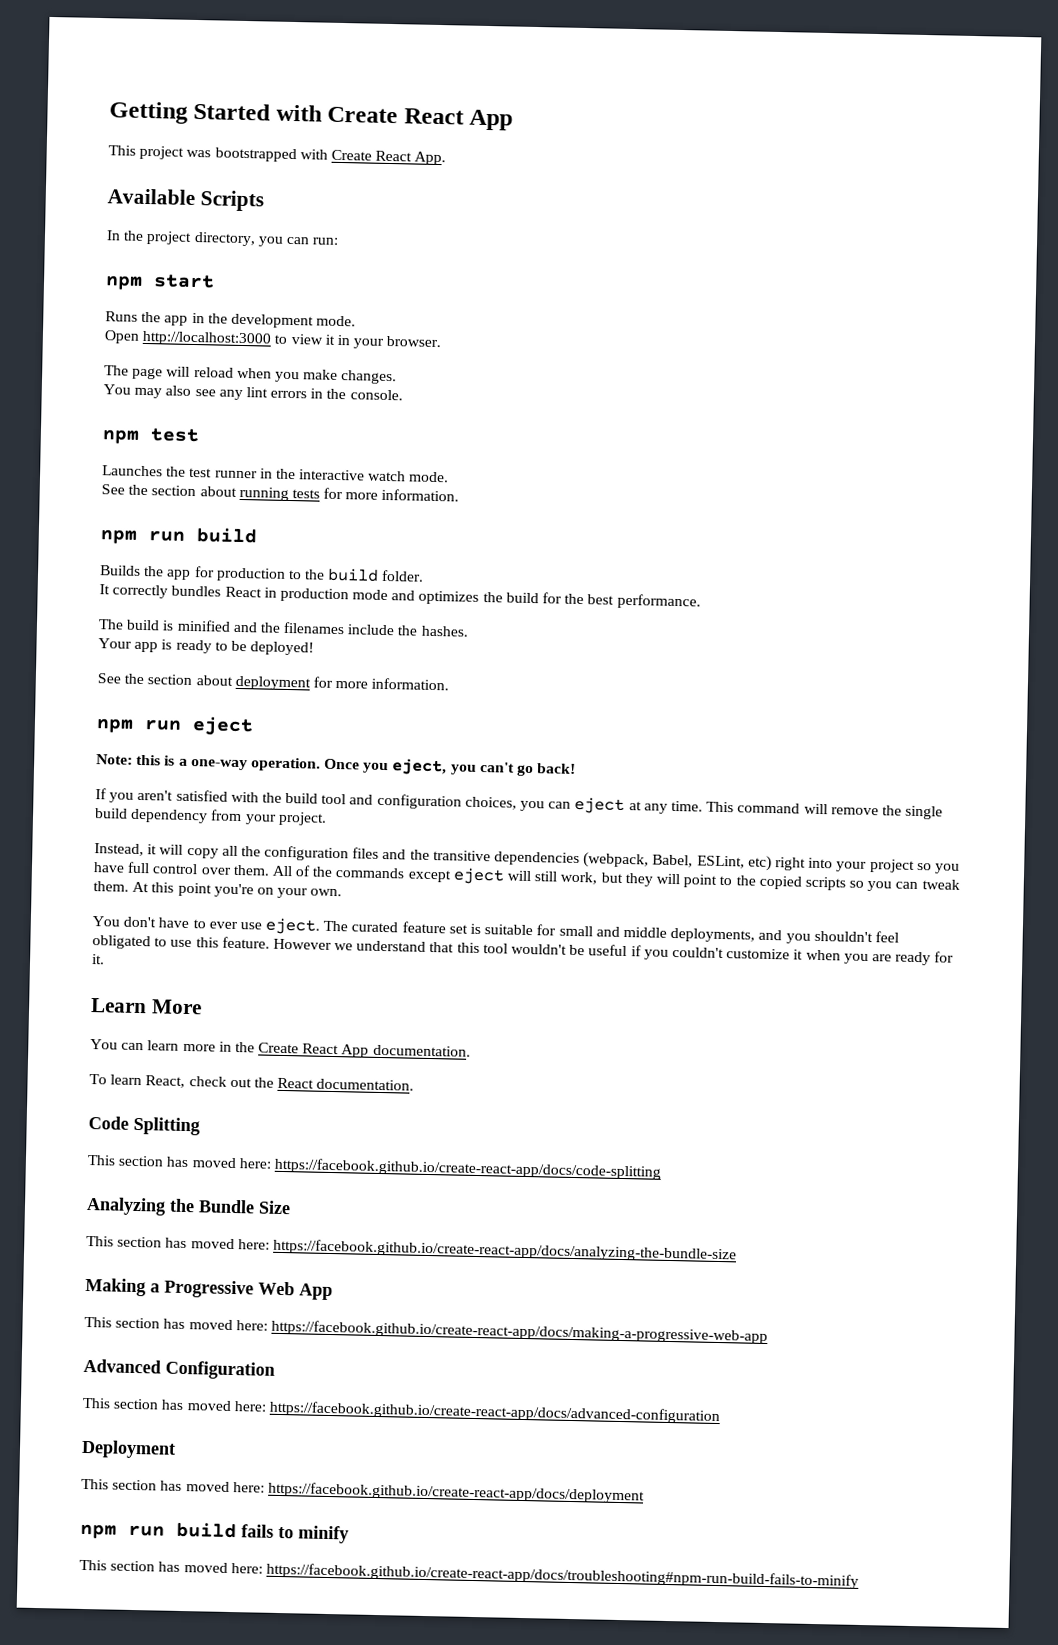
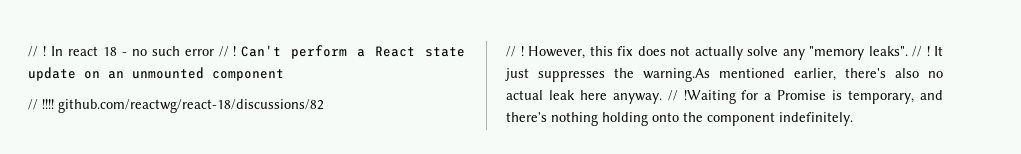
[109,101,514,131] [108,145,447,166] [107,188,264,212] [106,230,339,247] [105,274,215,290] [105,311,357,329] [104,330,442,349] [104,365,398,385] [103,384,403,401] [102,428,200,444] [102,465,450,483] [101,484,460,502] [100,527,258,544] [100,565,425,582] [99,584,701,610] [98,619,469,637] [98,638,315,656] [97,673,450,691] [96,716,254,737] [96,754,577,777] [95,788,944,820] [94,808,327,826] [94,843,960,874] [93,861,960,892] [93,881,343,899] [92,916,899,944] [92,935,955,966] [91,954,105,965] [91,998,202,1015] [90,1039,471,1058] [89,1074,415,1091] [88,1115,200,1136] [87,1154,661,1180] [86,1196,291,1216] [86,1235,737,1263] [85,1277,333,1301] [84,1316,768,1345] [83,1358,275,1380] [82,1397,720,1425] [81,1439,176,1459] [81,1478,645,1504] [80,1521,349,1544] [79,1559,859,1589] Getting Started with Create React App // This project was bootstrapped with Create React App. // Available Scripts // In the project directory, you can run: // npm start // Runs the app in the development mode. // Open http://localhost:3000 to view it in your browser. // The page will reload when you make changes. // You may also see any lint errors in the console. // npm test // Launches the test runner in the interactive watch mode. // See the section about running tests for more information. // npm run build // Builds the app for production to the build folder. // It correctly bundles React in production mode and optimizes the build for the best performance. // The build is minified and the filenames include the hashes. // Your app is ready to be deployed! // See the section about deployment for more information. // npm run eject // Note: this is a one-way operation. Once you eject, you can't go back! // If you aren't satisfied with the build tool and configuration choices, you can eject at any time. This command will remove the single build dependency from your project. // Instead, it will copy all the configuration files and the transitive dependencies (webpack, Babel, ESLint, etc) right into your project so you have full control over them. All of the commands except eject will still work, but they will point to the copied scripts so you can tweak them. At this point you're on your own. // You don't have to ever use eject. The curated feature set is suitable for small and middle deployments, and you shouldn't feel obligated to use this feature. However we understand that this tool wouldn't be useful if you couldn't customize it when you are ready for it. // Learn More // You can learn more in the Create React App documentation. // To learn React, check out the React documentation. // Code Splitting // This section has moved here: https://facebook.github.io/create-react-app/docs/code-splitting // Analyzing the Bundle Size // This section has moved here: https://facebook.github.io/create-react-app/docs/analyzing-the-bundle-size // Making a Progressive Web App // This section has moved here: https://facebook.github.io/create-react-app/docs/making-a-progressive-web-app // Advanced Configuration // This section has moved here: https://facebook.github.io/create-react-app/docs/advanced-configuration // Deployment // This section has moved here: https://facebook.github.io/create-react-app/docs/deployment // npm run build fails to minify // This section has moved here: https://facebook.github.io/create-react-app/docs/troubleshooting#npm-run-build-fails-to-minify -> [28,45,465,59] [28,67,284,81] [28,99,324,113] [506,46,943,60] [505,68,943,82] [506,90,944,104] [506,112,853,126] // ! In react 18 - no such error // ! Can't perform a React state update on an unmounted component // // !!!! github.com/reactwg/react-18/discussions/82 // // ! However, this fix does not actually solve any "memory leaks". // ! It just suppresses the warning.As mentioned earlier, there's also no actual leak here anyway. // !Waiting for a Promise is temporary, and there's nothing holding onto the component indefinitely.

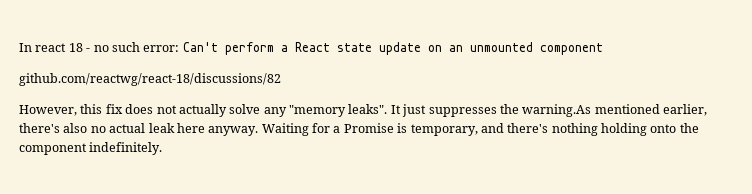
[28,46,46,57] // ! -> (19, 47) none
[184,46,237,57] error // ! -> [143,45,180,52] error:
[28,99,54,110] // !!!! -> (603, 49) none
[506,46,524,57] // ! -> (281, 79) none
[912,46,930,57] // ! -> (388, 109) none
[667,90,736,104] // !Waiting -> [261,123,309,136] Waiting

